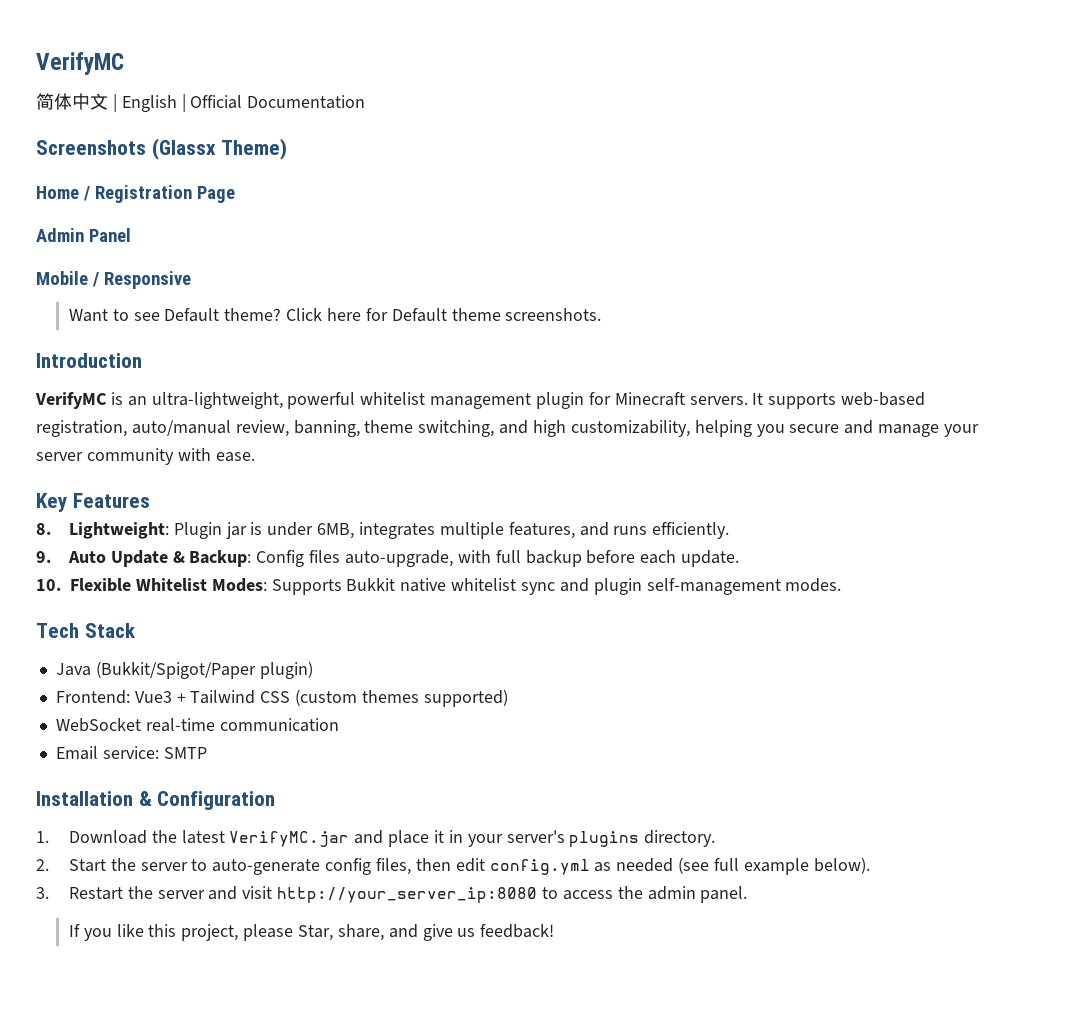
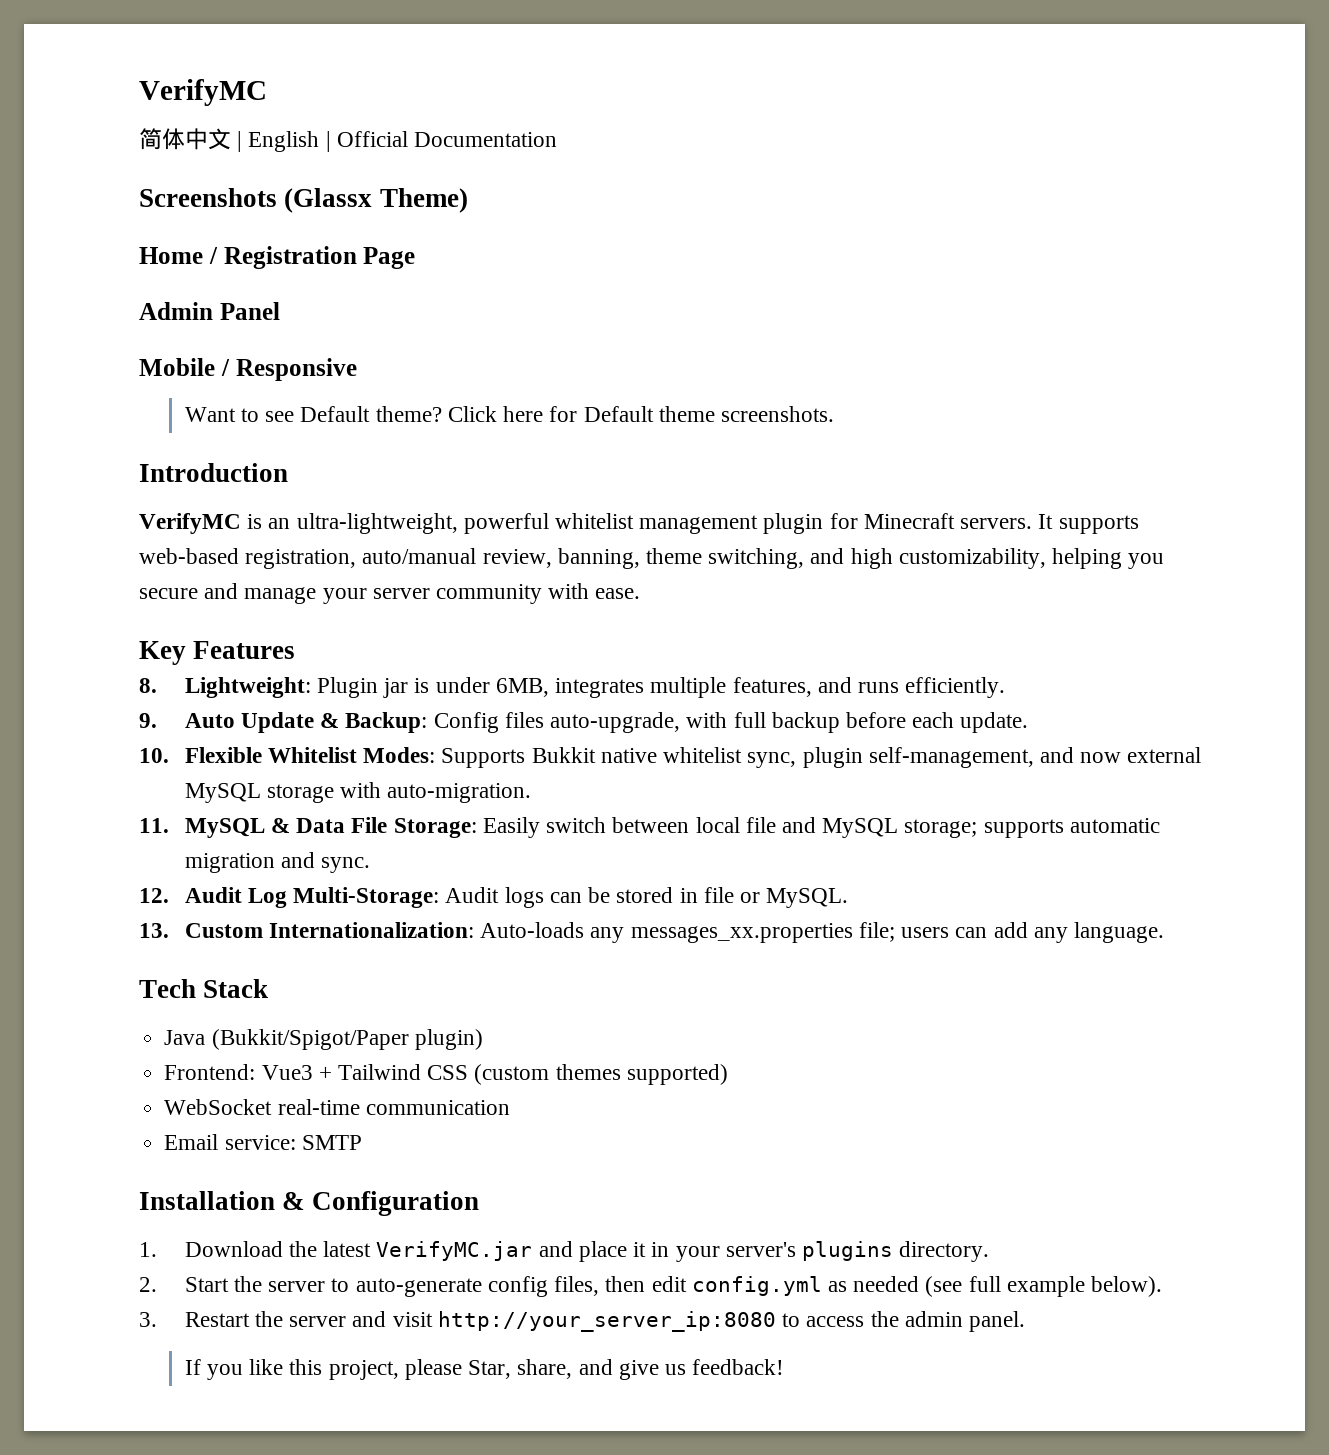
[521,578,842,595] sync and plugin self-management modes. -> [747,747,1202,768] [184,782,532,803] [139,817,1160,838] [184,852,371,873] [139,887,849,908] [139,922,1164,943] sync, plugin self-management, and now external MySQL storage with auto-migration. // 11. MySQL & Data File Storage: Easily switch between local file and MySQL storage; supports automatic migration and sync. // 12. Audit Log Multi-Storage: Audit logs can be stored in file or MySQL. // 13. Custom Internationalization: Auto-loads any messages_xx.properties file; users can add any language.

